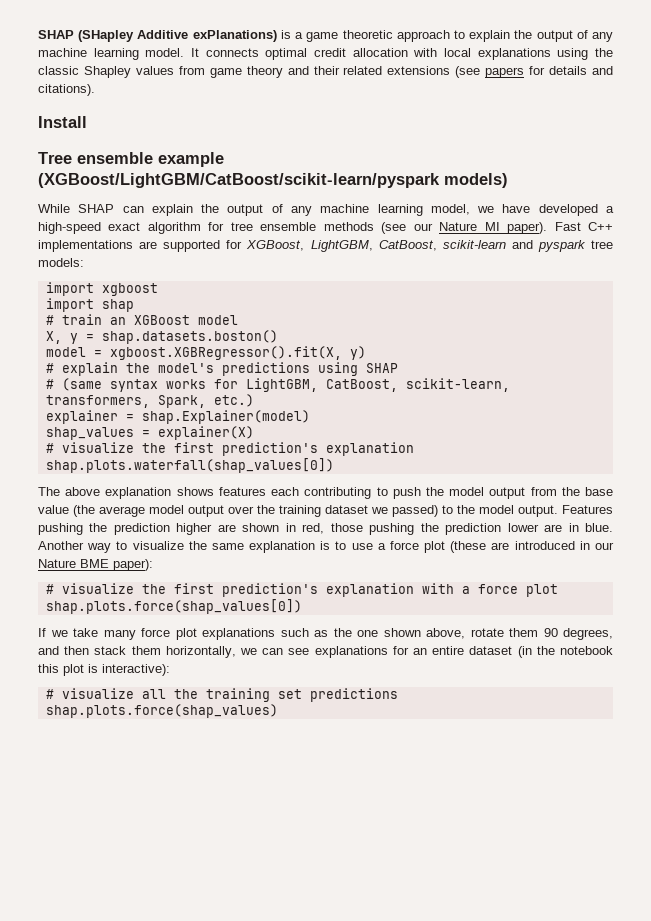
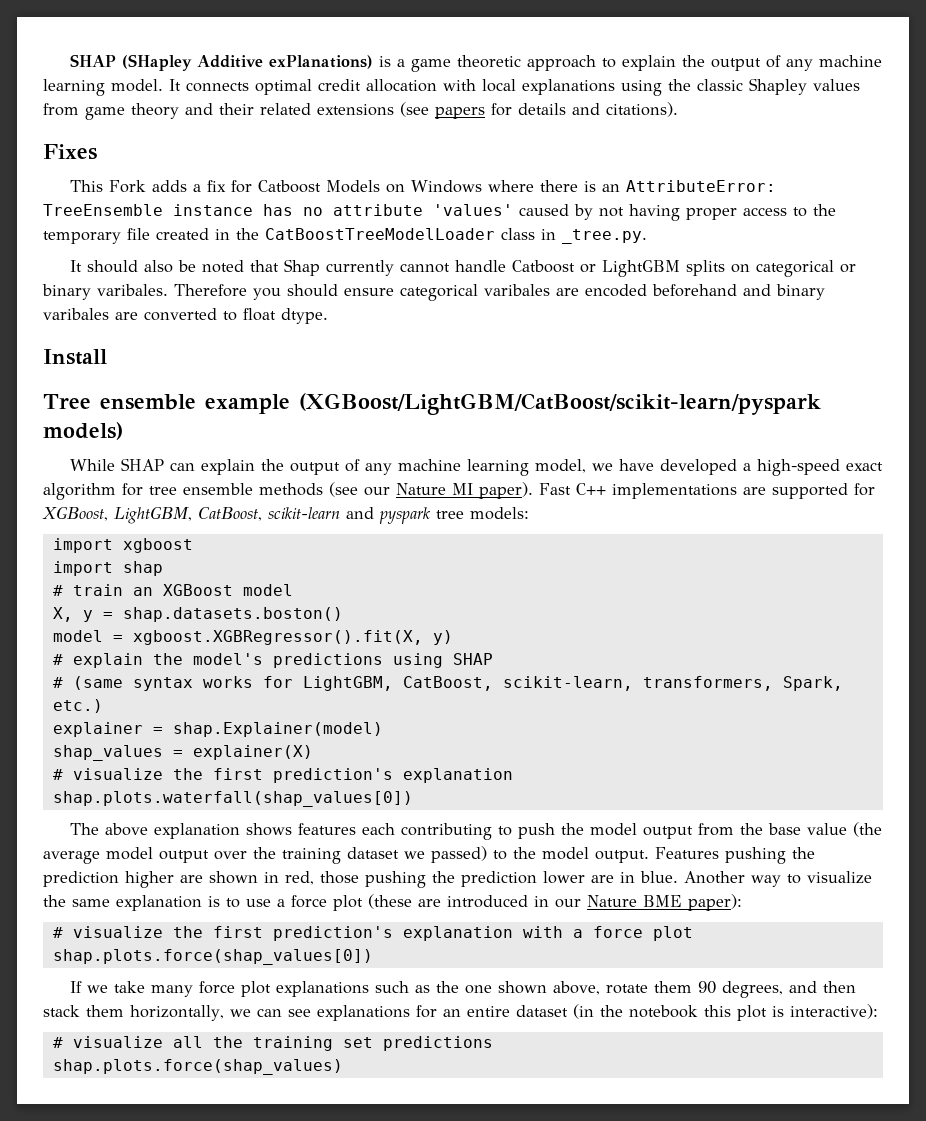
(95, 90) none -> [43,144,97,160] [70,180,777,193] [43,204,836,221] [43,228,647,244] [70,259,857,277] [42,284,825,301] [43,308,328,324] // Fixes // This Fork adds a fix for Catboost Models on Windows where there is an AttributeError: TreeEnsemble instance has no attribute 'values' caused by not having proper access to the temporary file created in the CatBoostTreeModelLoader class in _tree.py. // It should also be noted that Shap currently cannot handle Catboost or LightGBM splits on categorical or binary varibales. Therefore you should ensure categorical varibales are encoded beforehand and binary varibales are converted to float dtype.

